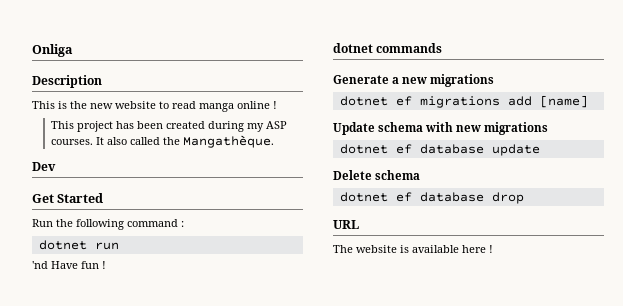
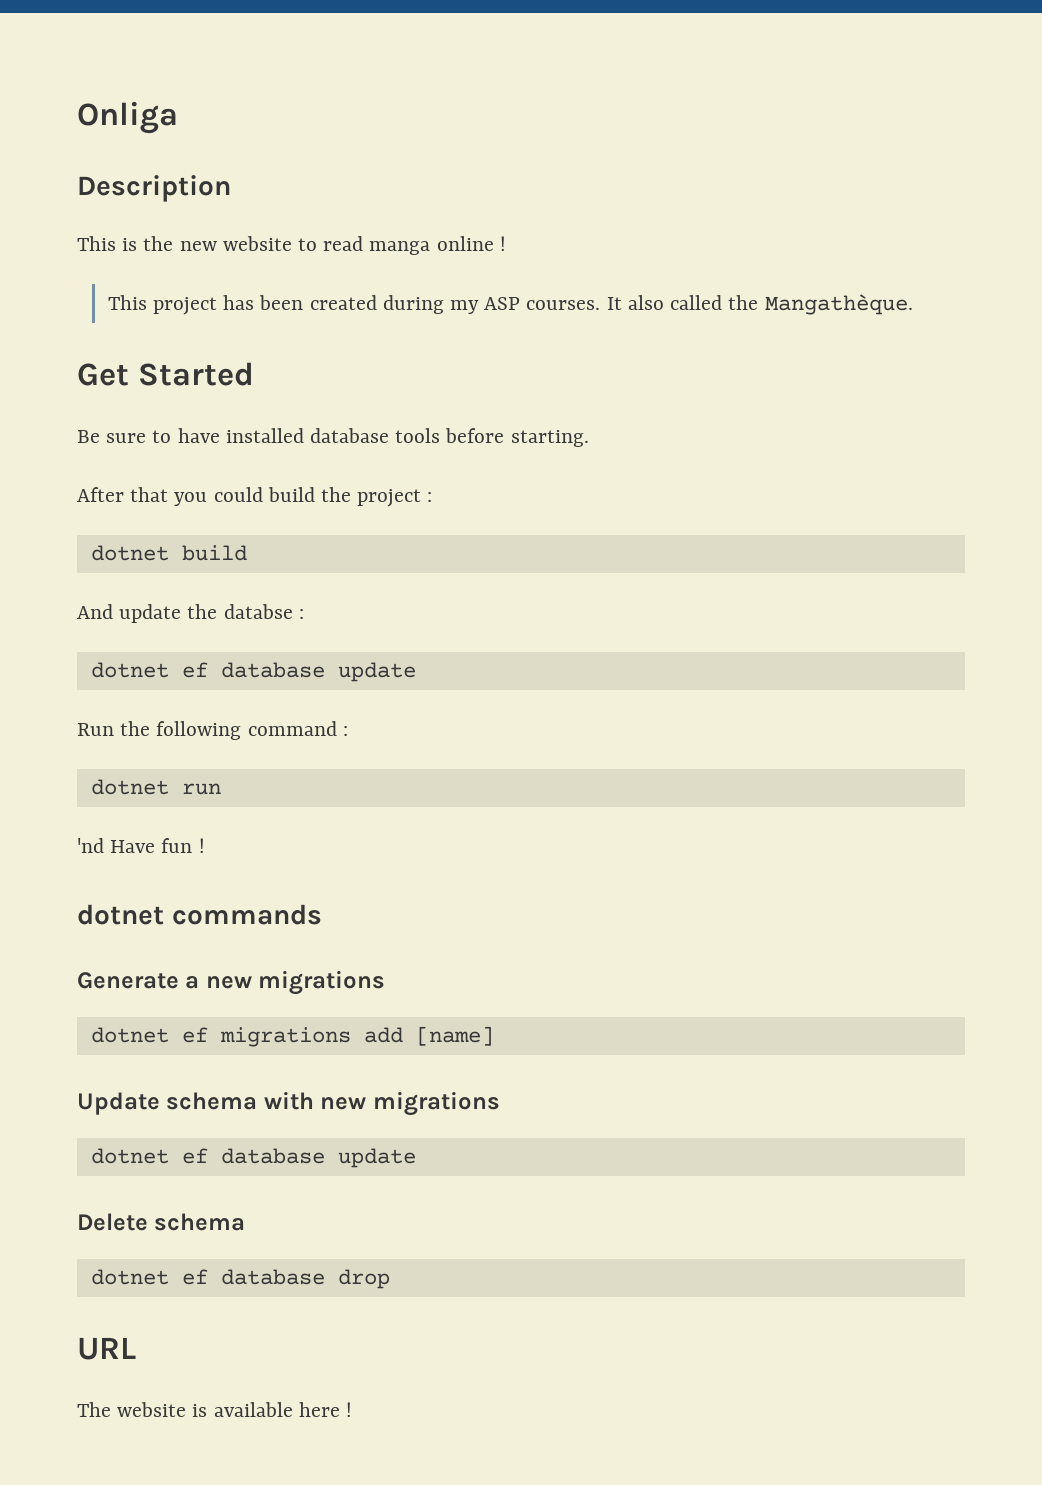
[32,162,56,171] // Dev -> (913, 304) none
(104, 198) none -> [77,428,589,447] [77,487,433,507] [90,545,247,561] [77,604,304,623] [90,662,416,682] // Be sure to have installed database tools before starting. // After that you could build the project : // dotnet build // And update the databse : // dotnet ef database update

